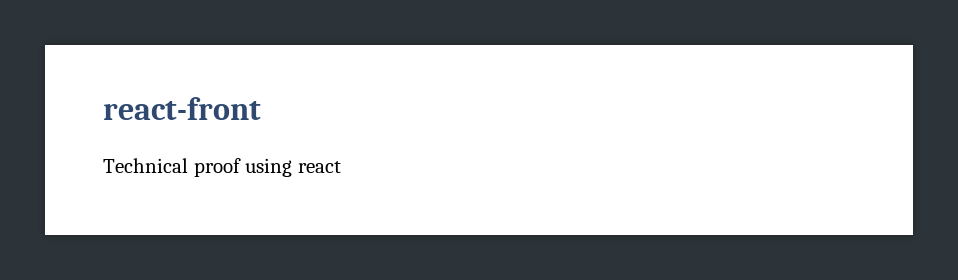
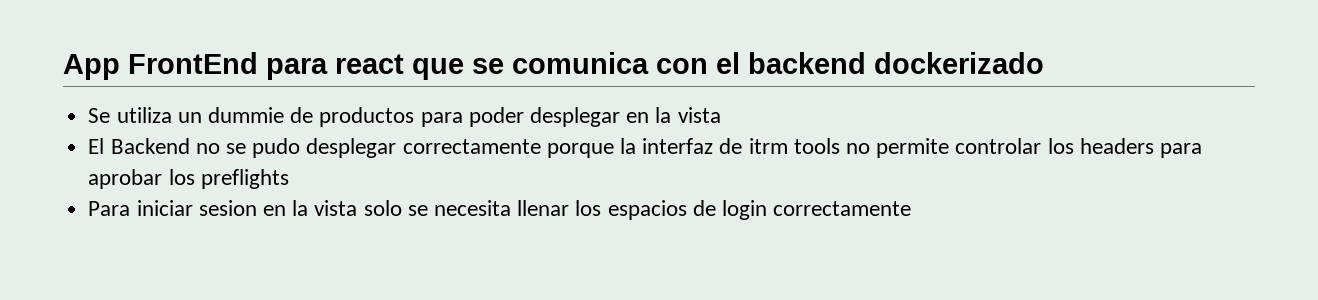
[103,97,261,120] [103,158,341,177] react-front // Technical proof using react -> [63,52,1044,80] [88,107,721,127] [88,138,1203,158] [88,169,289,189] [88,200,912,220] App FrontEnd para react que se comunica con el backend dockerizado // Se utiliza un dummie de productos para poder desplegar en la vista // El Backend no se pudo desplegar correctamente porque la interfaz de itrm tools no permite controlar los headers para aprobar los preflights // Para iniciar sesion en la vista solo se necesita llenar los espacios de login correctamente

